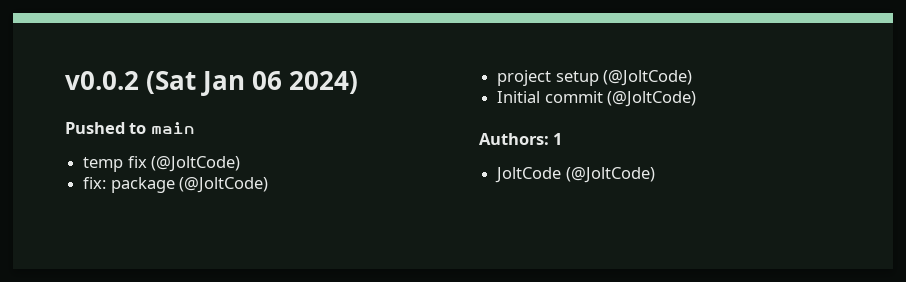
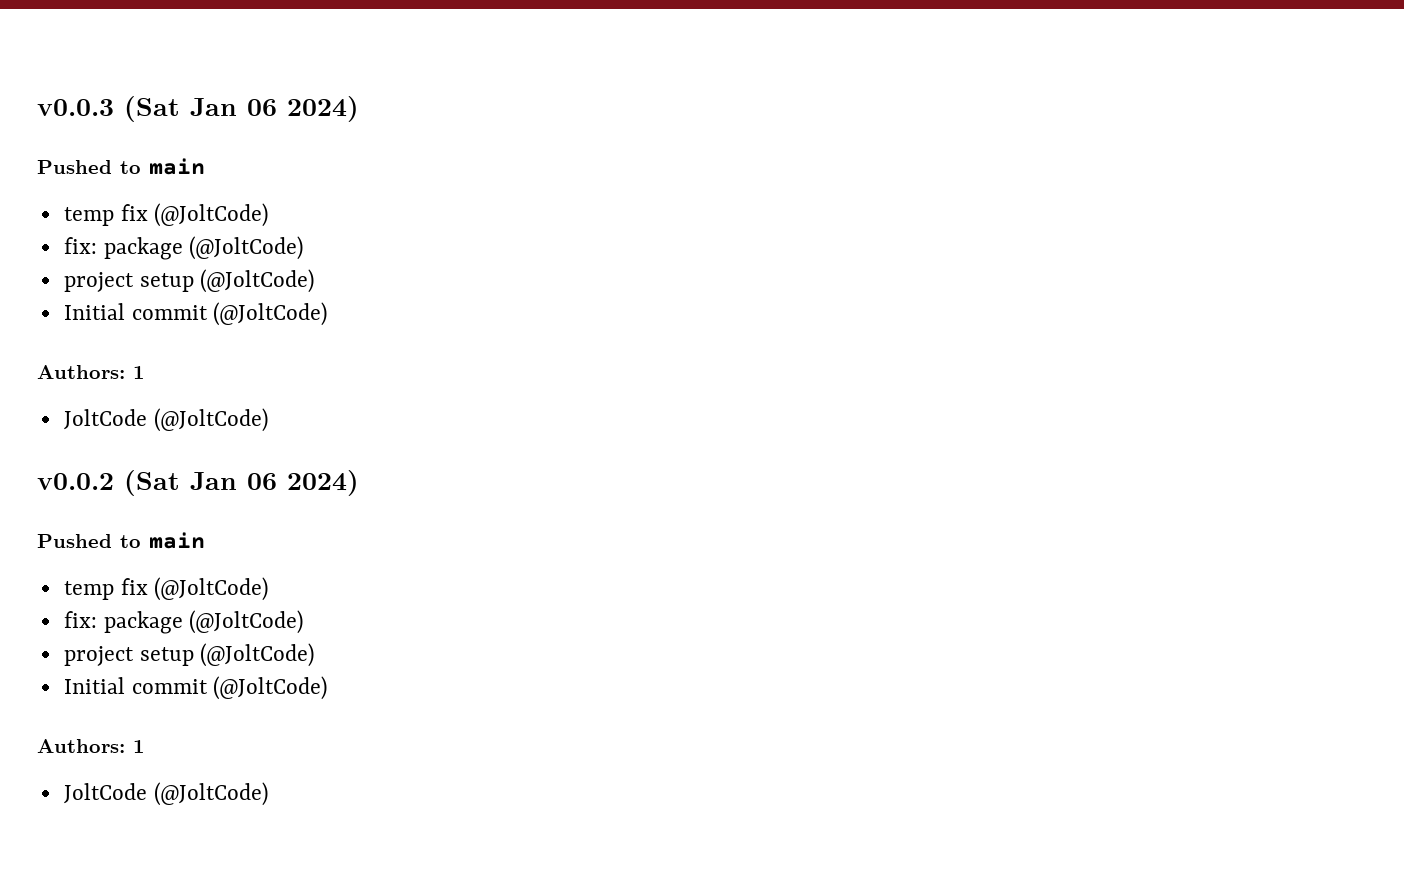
(65, 80) none -> [37,96,359,122] [37,158,205,175] [63,203,269,227] [63,236,304,260] [63,269,315,293] [63,302,328,326] [37,365,145,379] [63,408,268,432] v0.0.3 (Sat Jan 06 2024) // Pushed to main // temp fix (@JoltCode) // fix: package (@JoltCode) // project setup (@JoltCode) // Initial commit (@JoltCode) // Authors: 1 // JoltCode (@JoltCode) //

